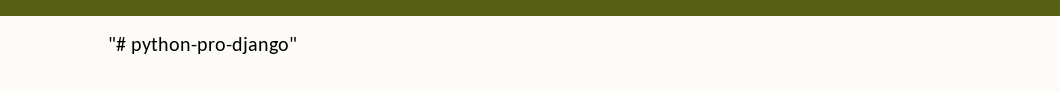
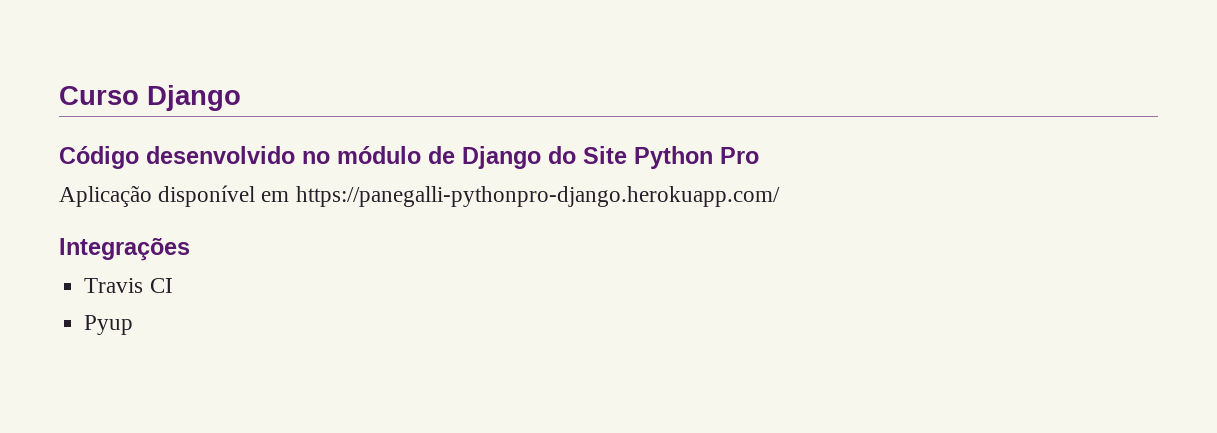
[108,37,298,54] "# python-pro-django" -> [59,85,241,111] [59,146,759,169] [59,185,780,207] [59,237,190,261] [84,278,173,293] [84,315,134,335] Curso Django // Código desenvolvido no módulo de Django do Site Python Pro // Aplicação disponível em https://panegalli-pythonpro-django.herokuapp.com/ // Integrações // Travis CI // Pyup

